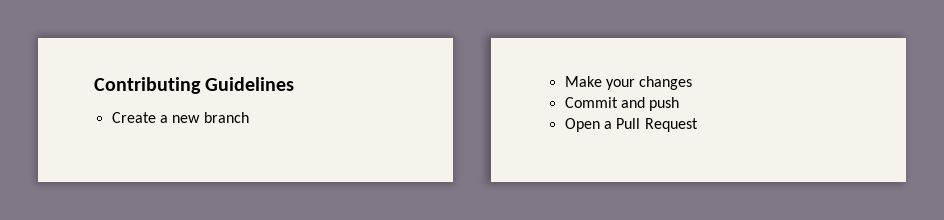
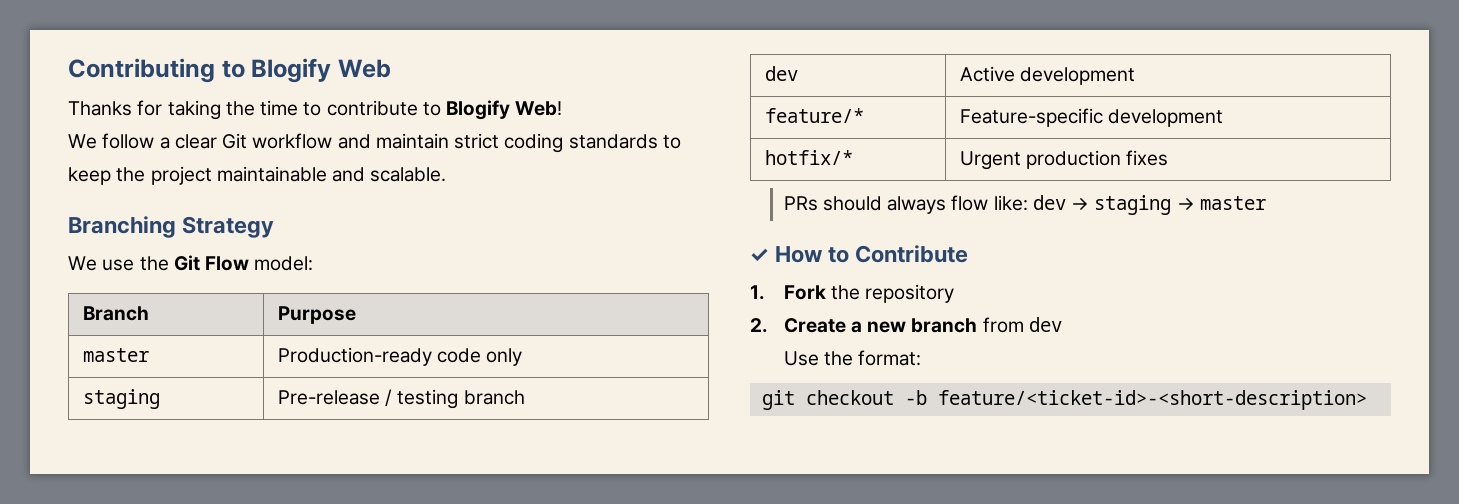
[205,77,295,91] [111,112,249,123] [564,76,693,90] [564,97,680,111] [564,118,698,132] Guidelines // Create a new branch // Make your changes // Commit and push // Open a Pull Request -> [221,58,391,83] [68,100,563,120] [68,133,681,153] [68,166,447,185] [68,216,275,238] [68,255,314,271] [82,306,149,321] [277,306,356,324] [82,348,149,362] [277,347,523,366] [82,389,160,409] [277,389,525,409] [764,66,798,81] [959,66,1136,85] [764,108,864,123] [959,108,1224,127] [764,150,853,165] [959,150,1169,170] [783,195,1266,215] [750,245,969,263] [750,284,955,303] [750,317,1062,333] [783,350,922,366] [761,390,1367,410] to Blogify Web // Thanks for taking the time to contribute to Blogify Web! // We follow a clear Git workflow and maintain strict coding standards to keep the project maintainable and scalable. // Branching Strategy // We use the Git Flow model: // Branch | Purpose // master | Production-ready code only // staging | Pre-release / testing branch // dev | Active development // feature/* | Feature-specific development // hotfix/* | Urgent production fixes // PRs should always flow like: dev → staging → master // ✓ How to Contribute // 1. Fork the repository // 2. Create a new branch from dev // Use the format: // git checkout -b feature/<ticket-id>-<short-description>

